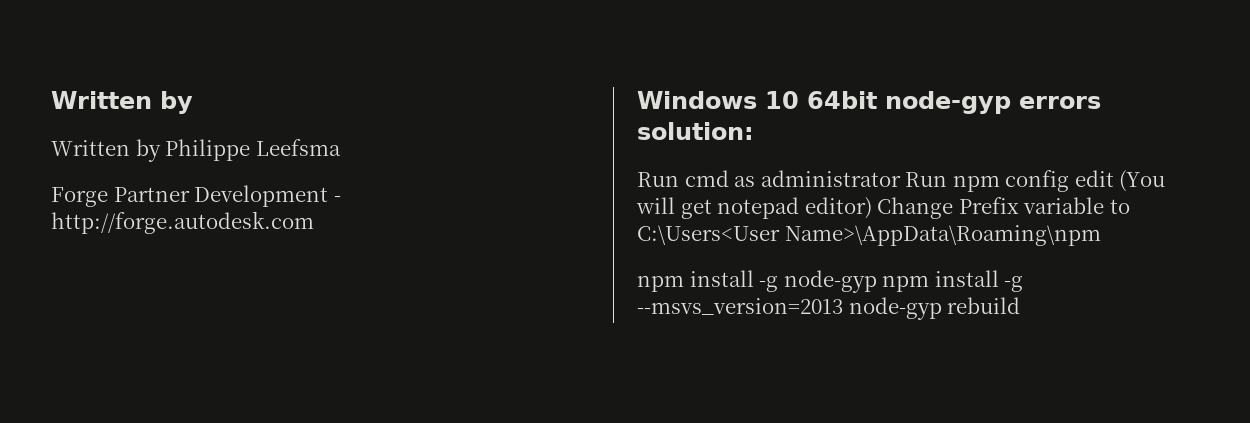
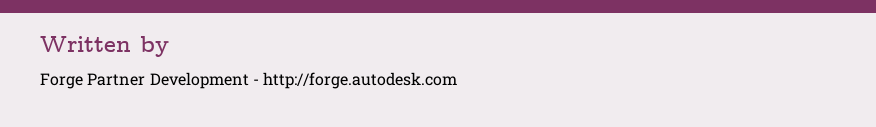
[51,91,193,114] [51,139,341,162] Written by // Written by Philippe Leefsma -> [40,36,169,57] Written by
[637,91,1101,114] [637,122,754,140] [637,170,1166,192] [636,197,1130,219] [637,225,1101,246] [637,270,1024,293] [637,297,1021,320] // Windows 10 64bit node-gyp errors solution: // Run cmd as administrator Run npm config edit (You will get notepad editor) Change Prefix variable to C:\Users<User Name>\AppData\Roaming\npm // npm install -g node-gyp npm install -g --msvs_version=2013 node-gyp rebuild -> (458, 80) none

